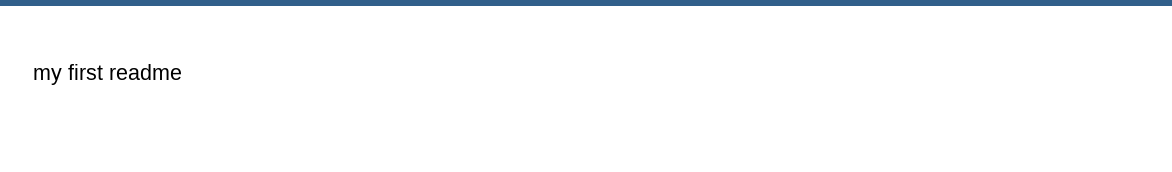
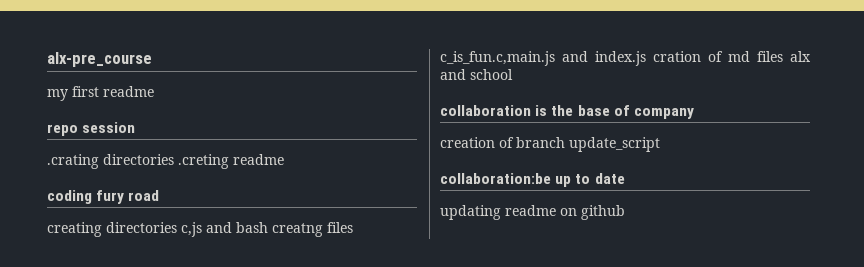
(33, 76) none -> [47,52,152,67] alx-pre_course //
(182, 72) none -> [47,122,136,136] [47,154,284,169] [47,190,160,204] [47,222,353,237] [440,51,811,66] [440,69,513,80] [440,105,694,119] [440,137,660,152] [440,173,625,187] [440,205,625,220] // repo session // .crating directories .creting readme // coding fury road // creating directories c,js and bash creatng files c_is_fun.c,main.js and index.js cration of md files alx and school // collaboration is the base of company // creation of branch update_script // collaboration:be up to date // updating readme on github

